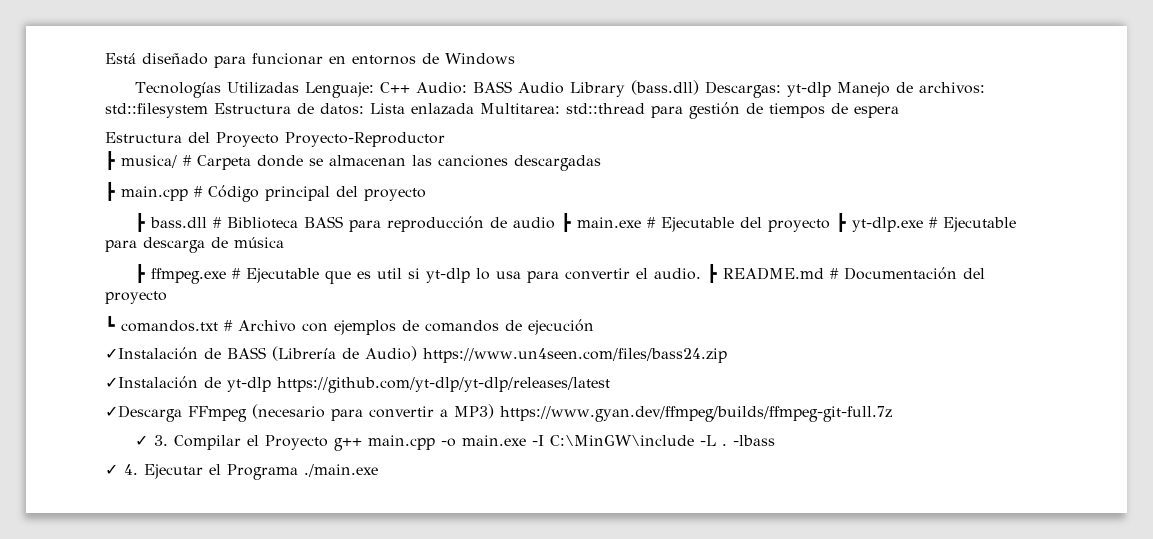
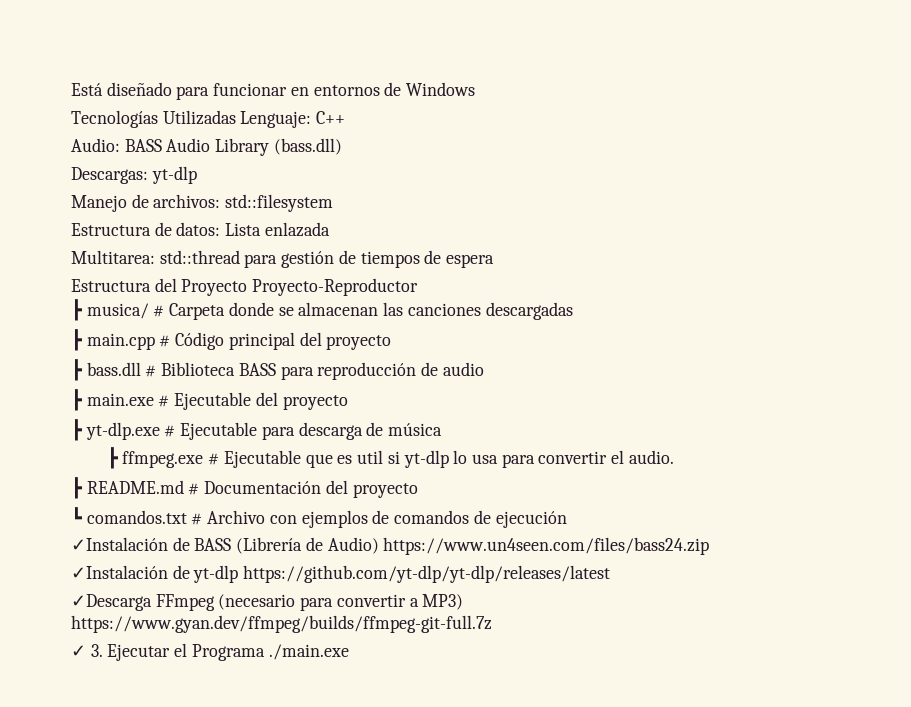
(410, 87) none -> (346, 117) //
(699, 87) none -> (342, 146) //
(831, 89) none -> (197, 175) //
(208, 110) none -> (334, 203) //
(474, 109) none -> (330, 229) //
(555, 223) none -> (484, 369) //
(830, 225) none -> (348, 402) //
(701, 274) none -> (674, 457) //
[173,435,775,451] [105,464,138,475] Compilar el Proyecto g++ main.cpp -o main.exe -I C:\MinGW\include -L . -lbass // ✓ 4. -> (103, 650) none

